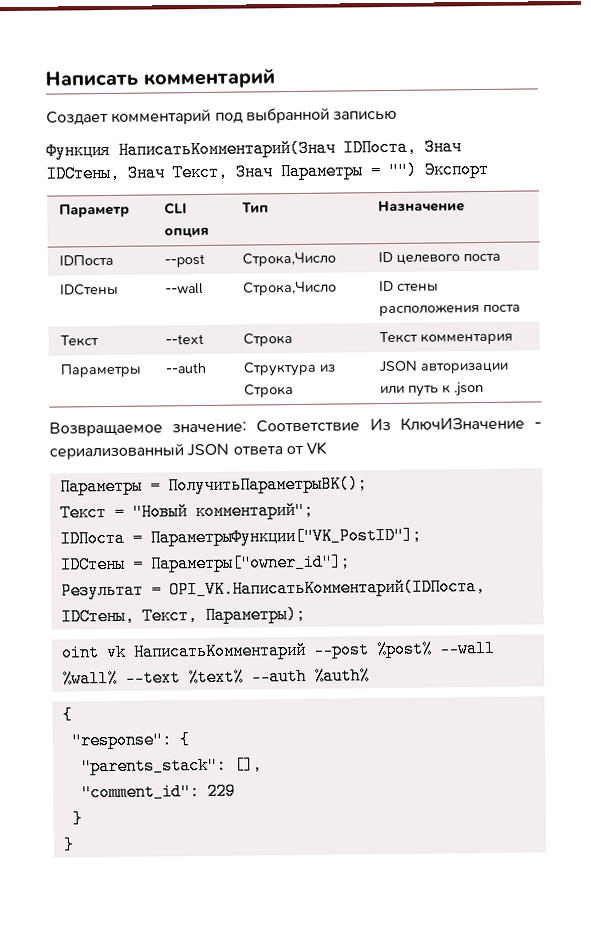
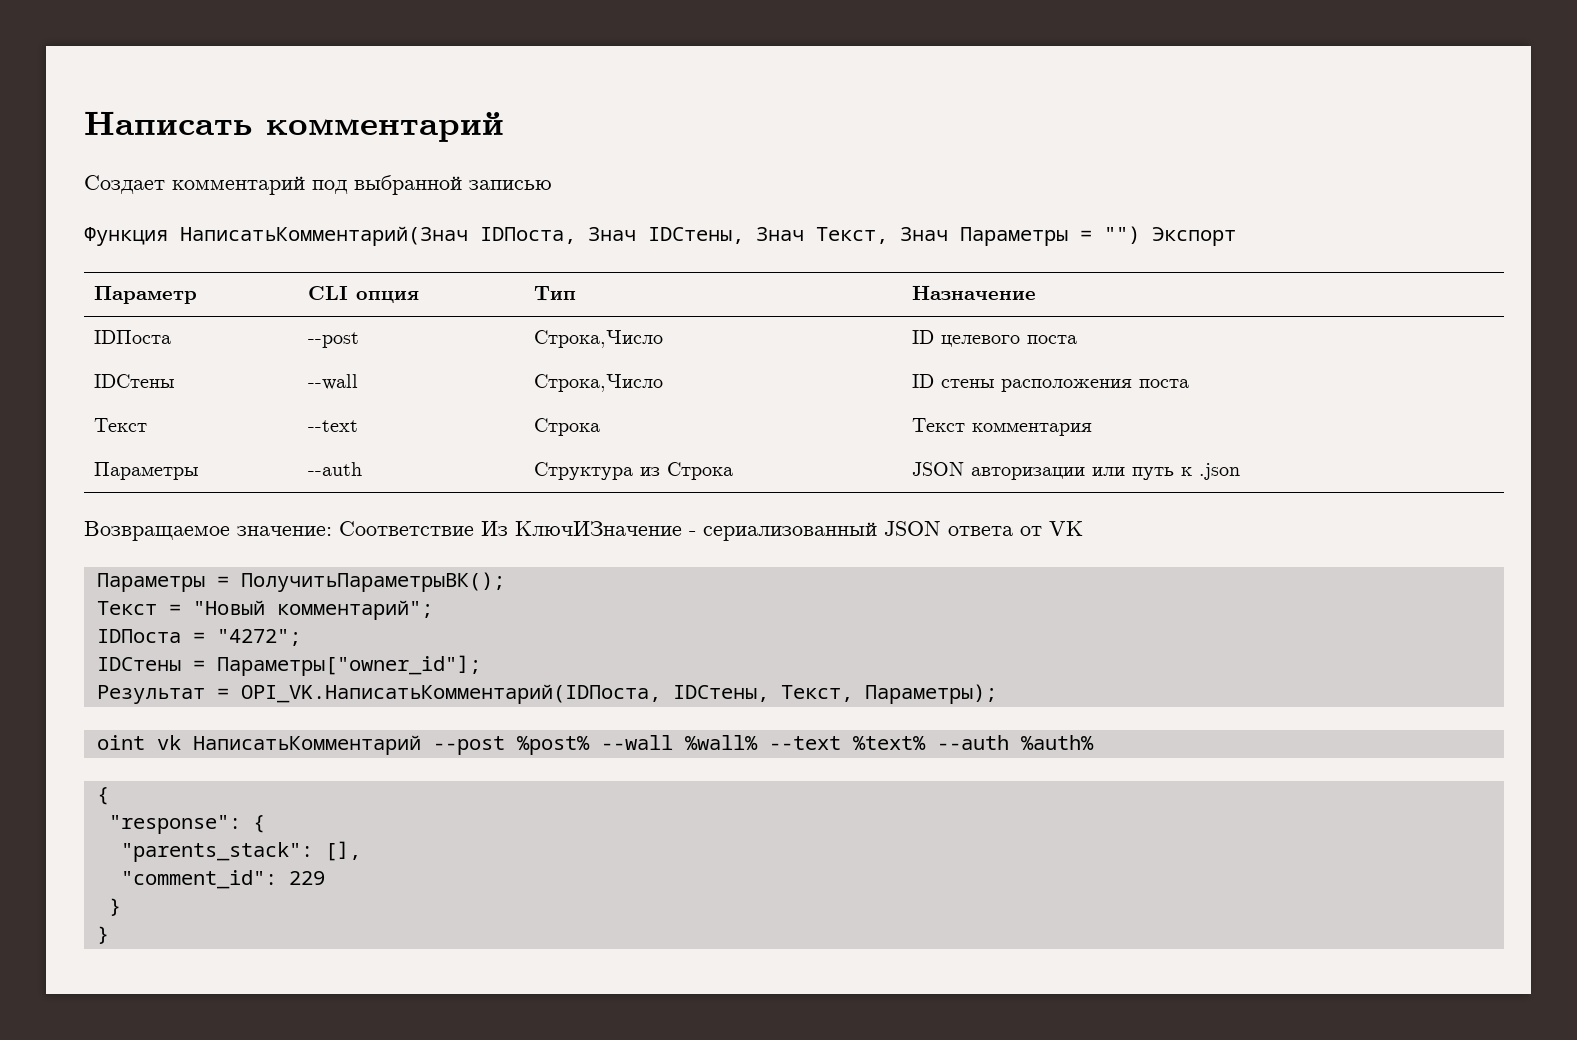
[149,526,422,547] ПараметрыФункции["VK_PostID"]; -> [216,629,301,646] "4272";

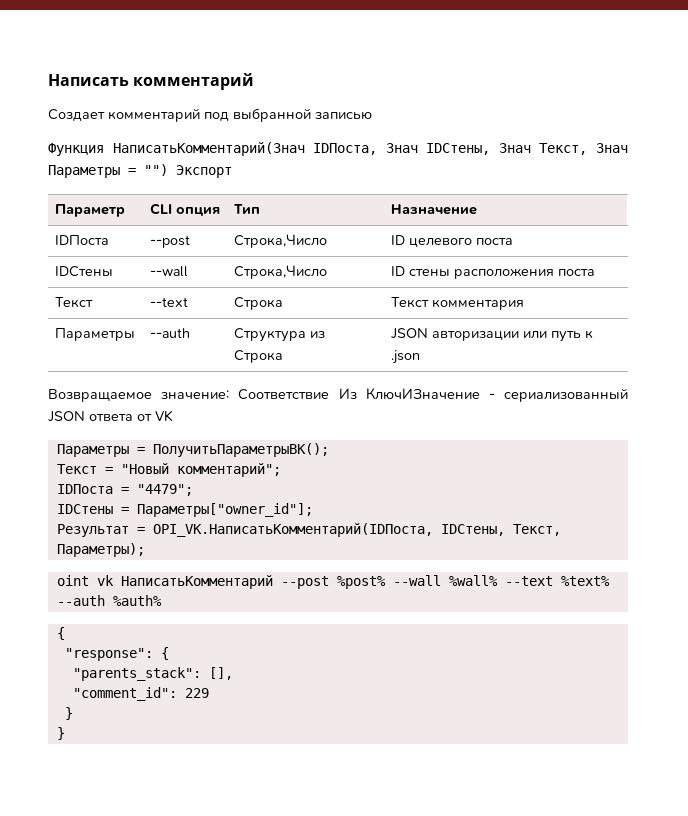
[216,629,301,646] "4272"; -> [136,484,193,496] "4479";

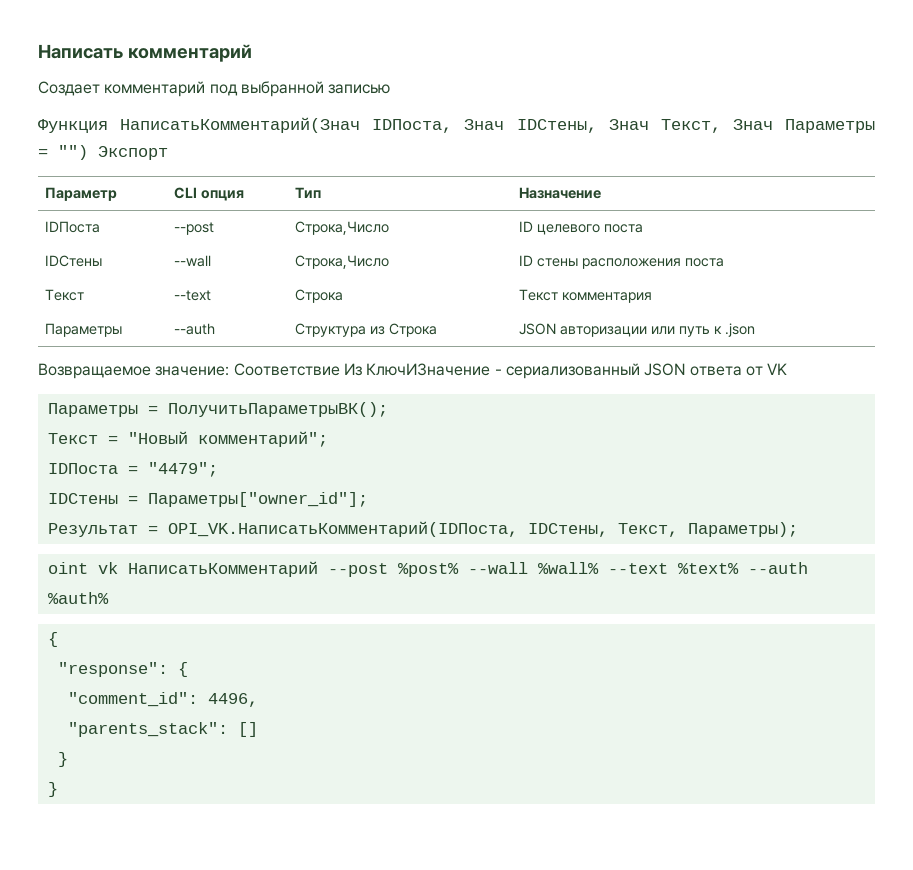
(169, 653) none -> [67,692,258,707] // "comment_id": 4496,
[208,667,233,680] [72,687,209,701] [], // "comment_id": 229 -> [237,722,258,737] []

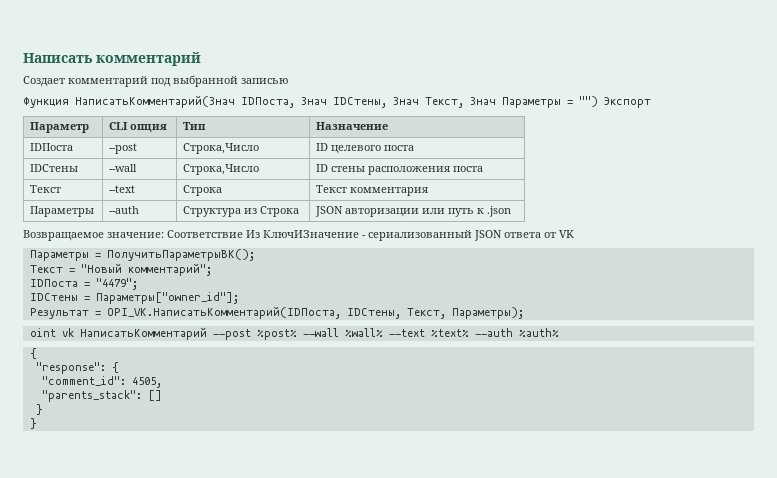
[207,693,258,707] 4496, -> [131,377,162,388] 4505,

